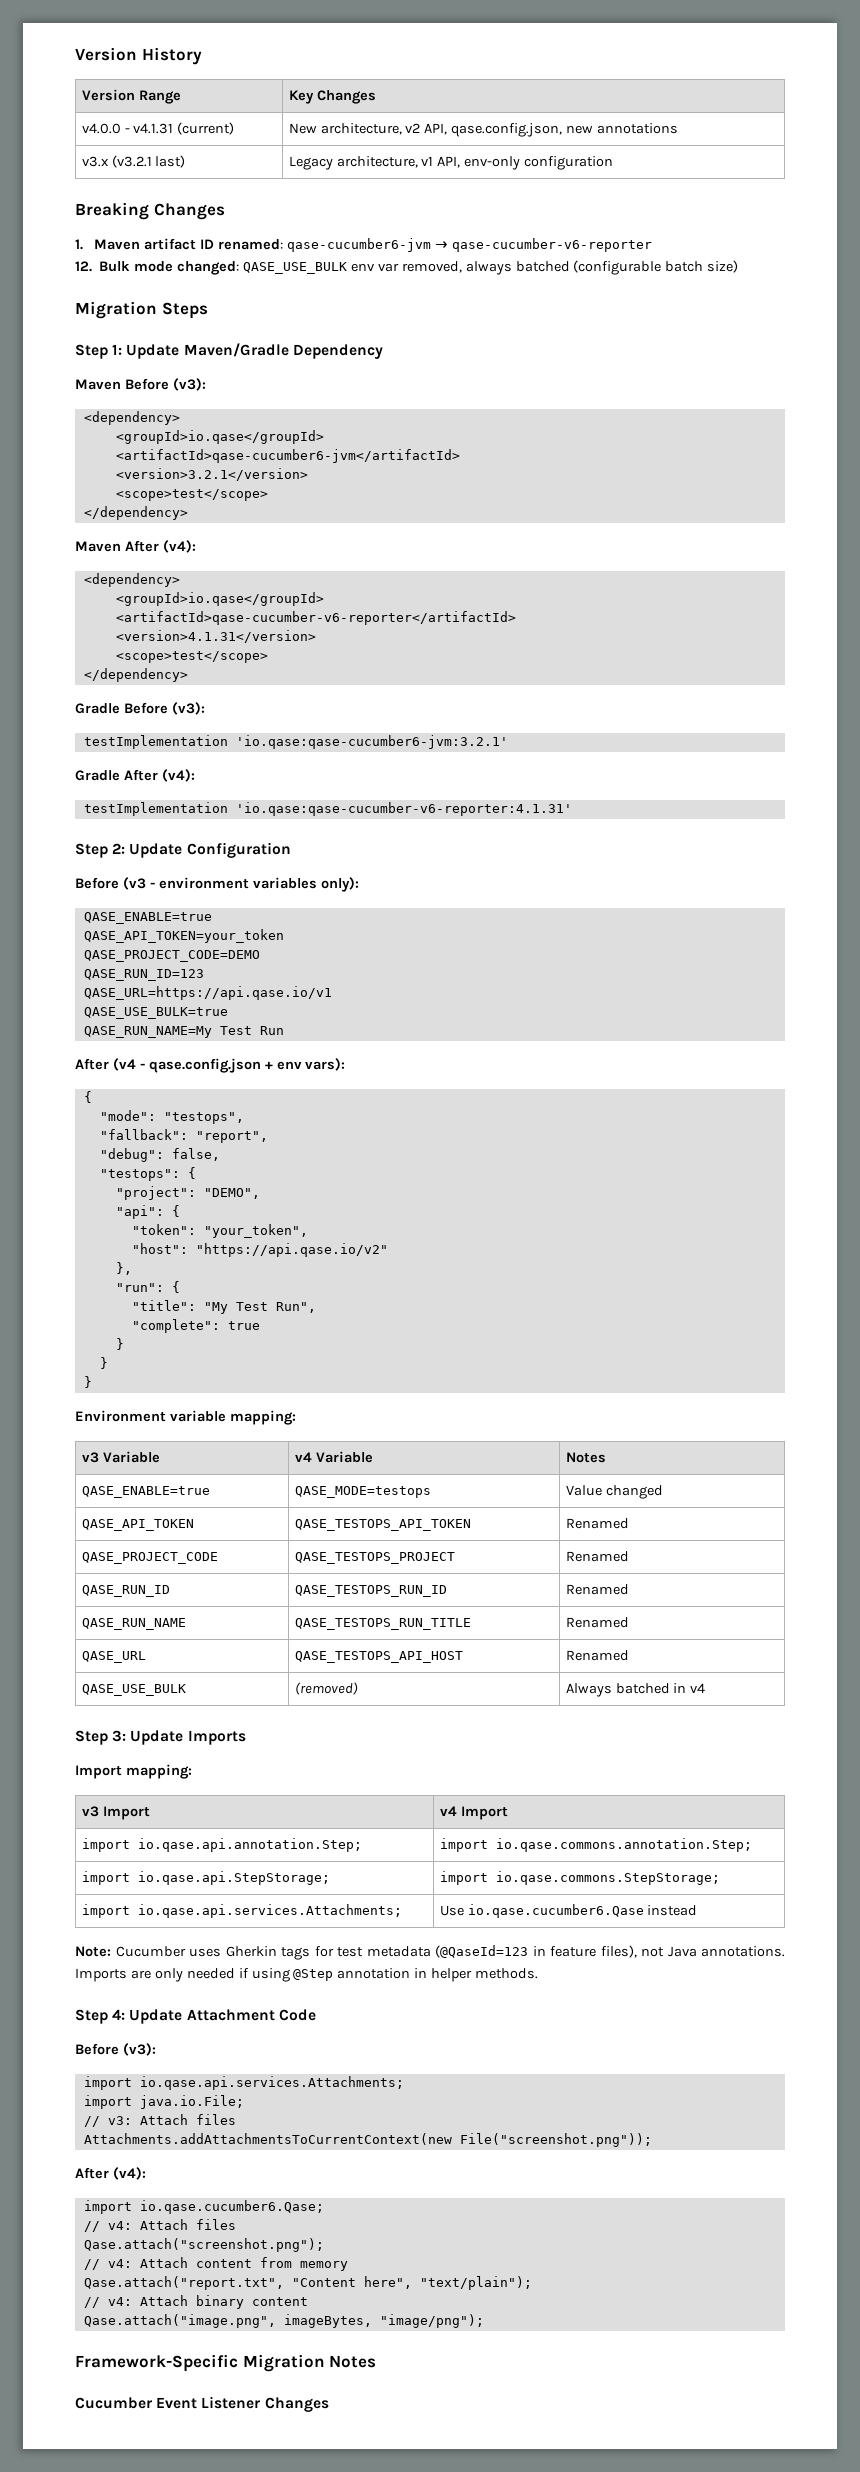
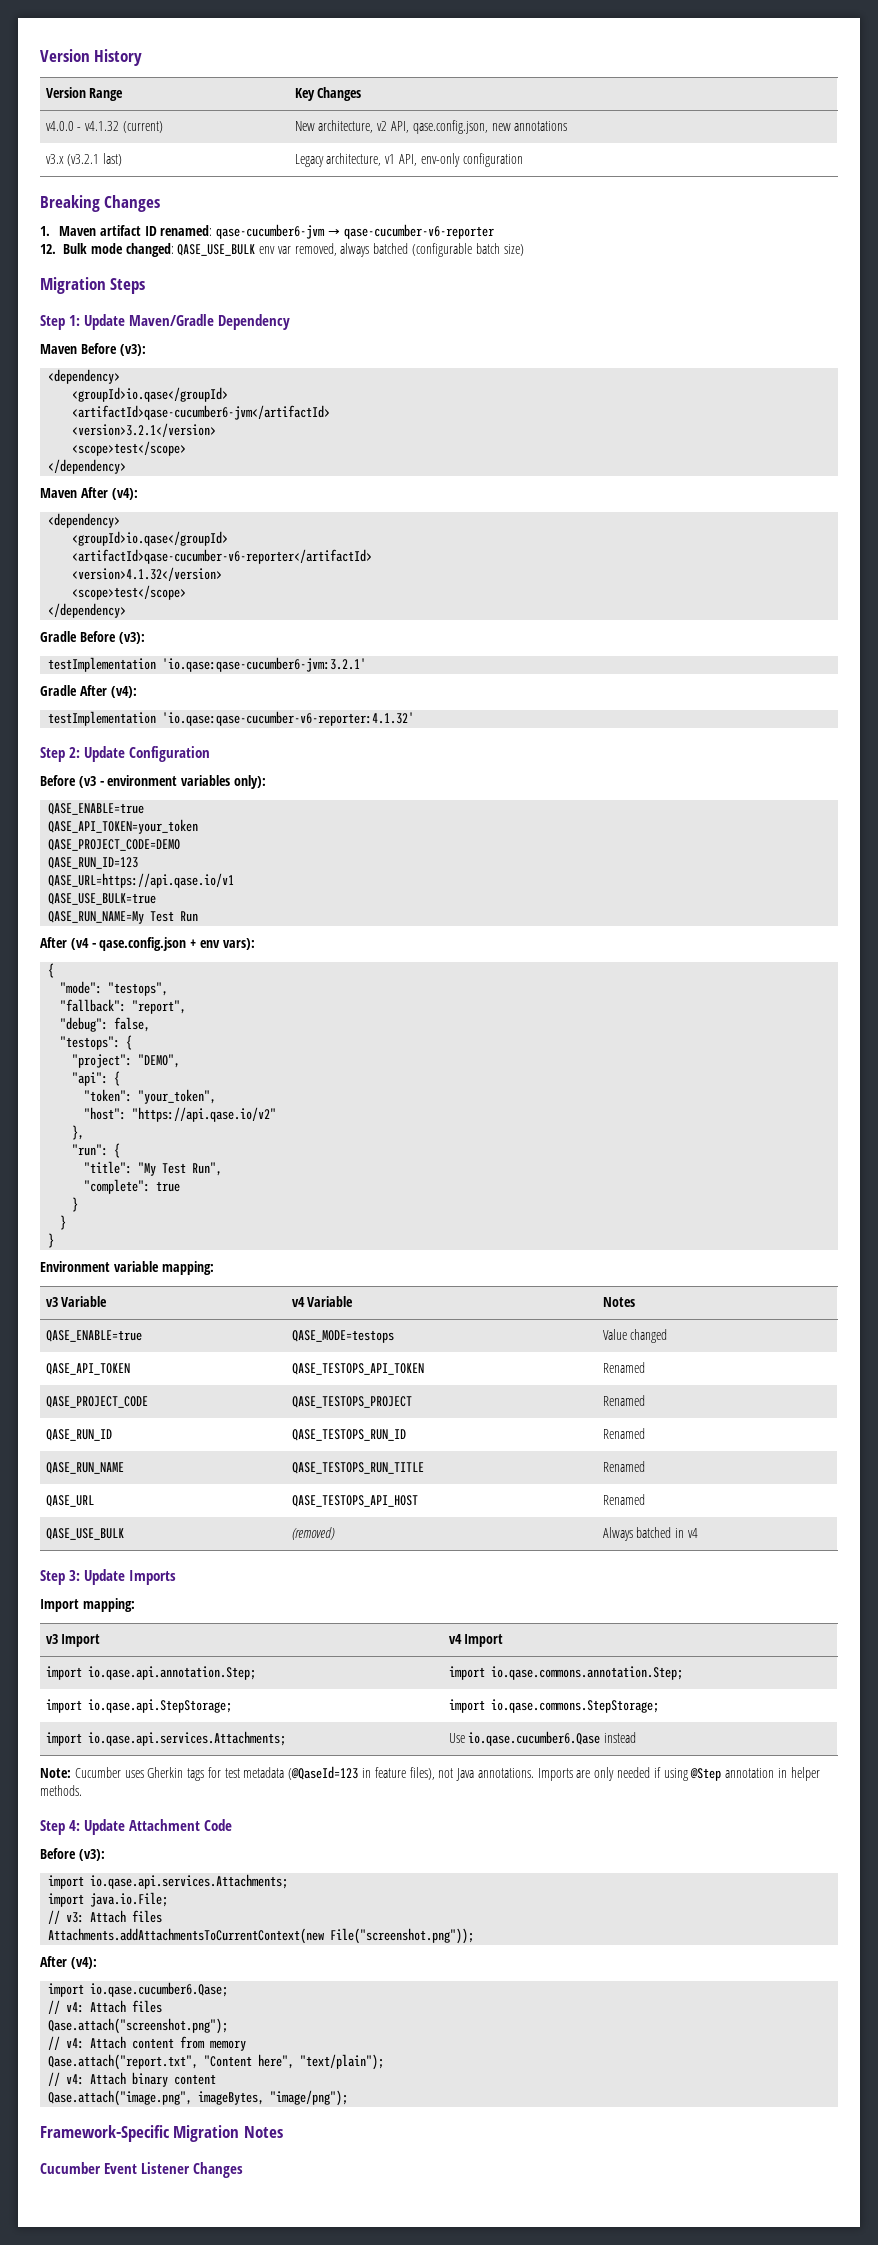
[133,123,174,134] v4.1.31 -> [85,121,120,131] v4.1.32
[115,630,316,643] <version>4.1.31</version> -> [72,567,223,581] <version>4.1.32</version>
[235,802,572,816] 'io.qase:qase-cucumber-v6-reporter:4.1.31' -> [162,711,415,726] 'io.qase:qase-cucumber-v6-reporter:4.1.32'

